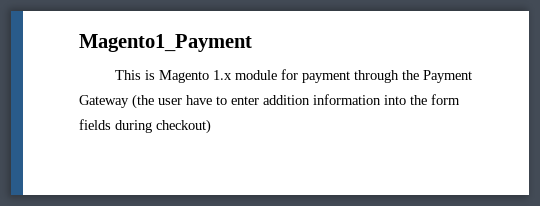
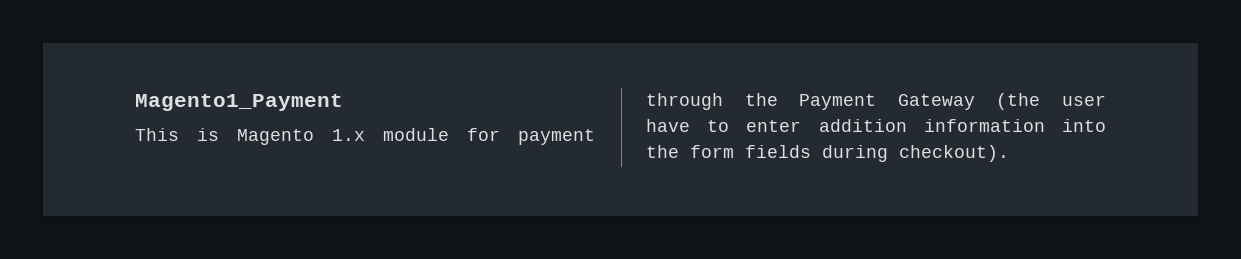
[156,119,211,134] checkout) -> [899,145,1009,162] checkout).

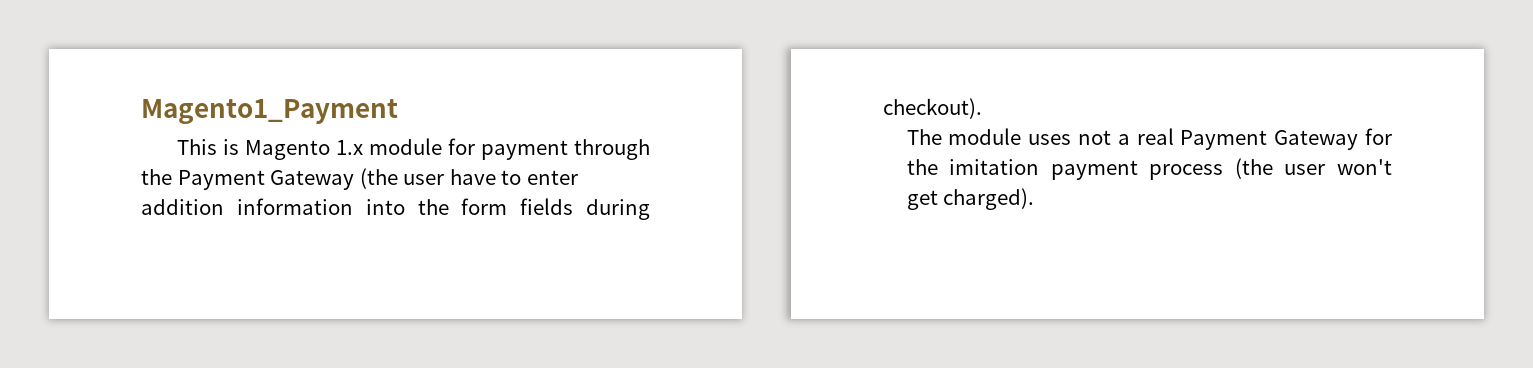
(1009, 153) none -> [906,128,1392,150] [906,158,1392,180] [906,188,1035,210] // The module uses not a real Payment Gateway for the imitation payment process (the user won't get charged).

